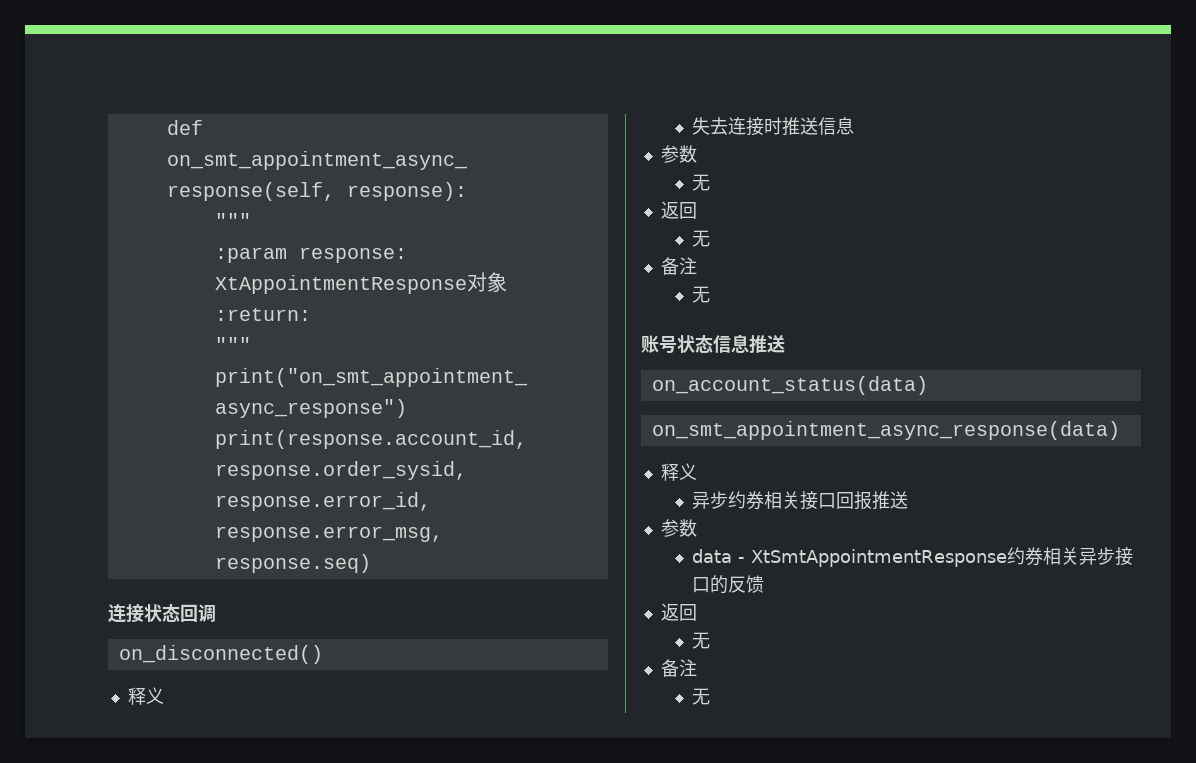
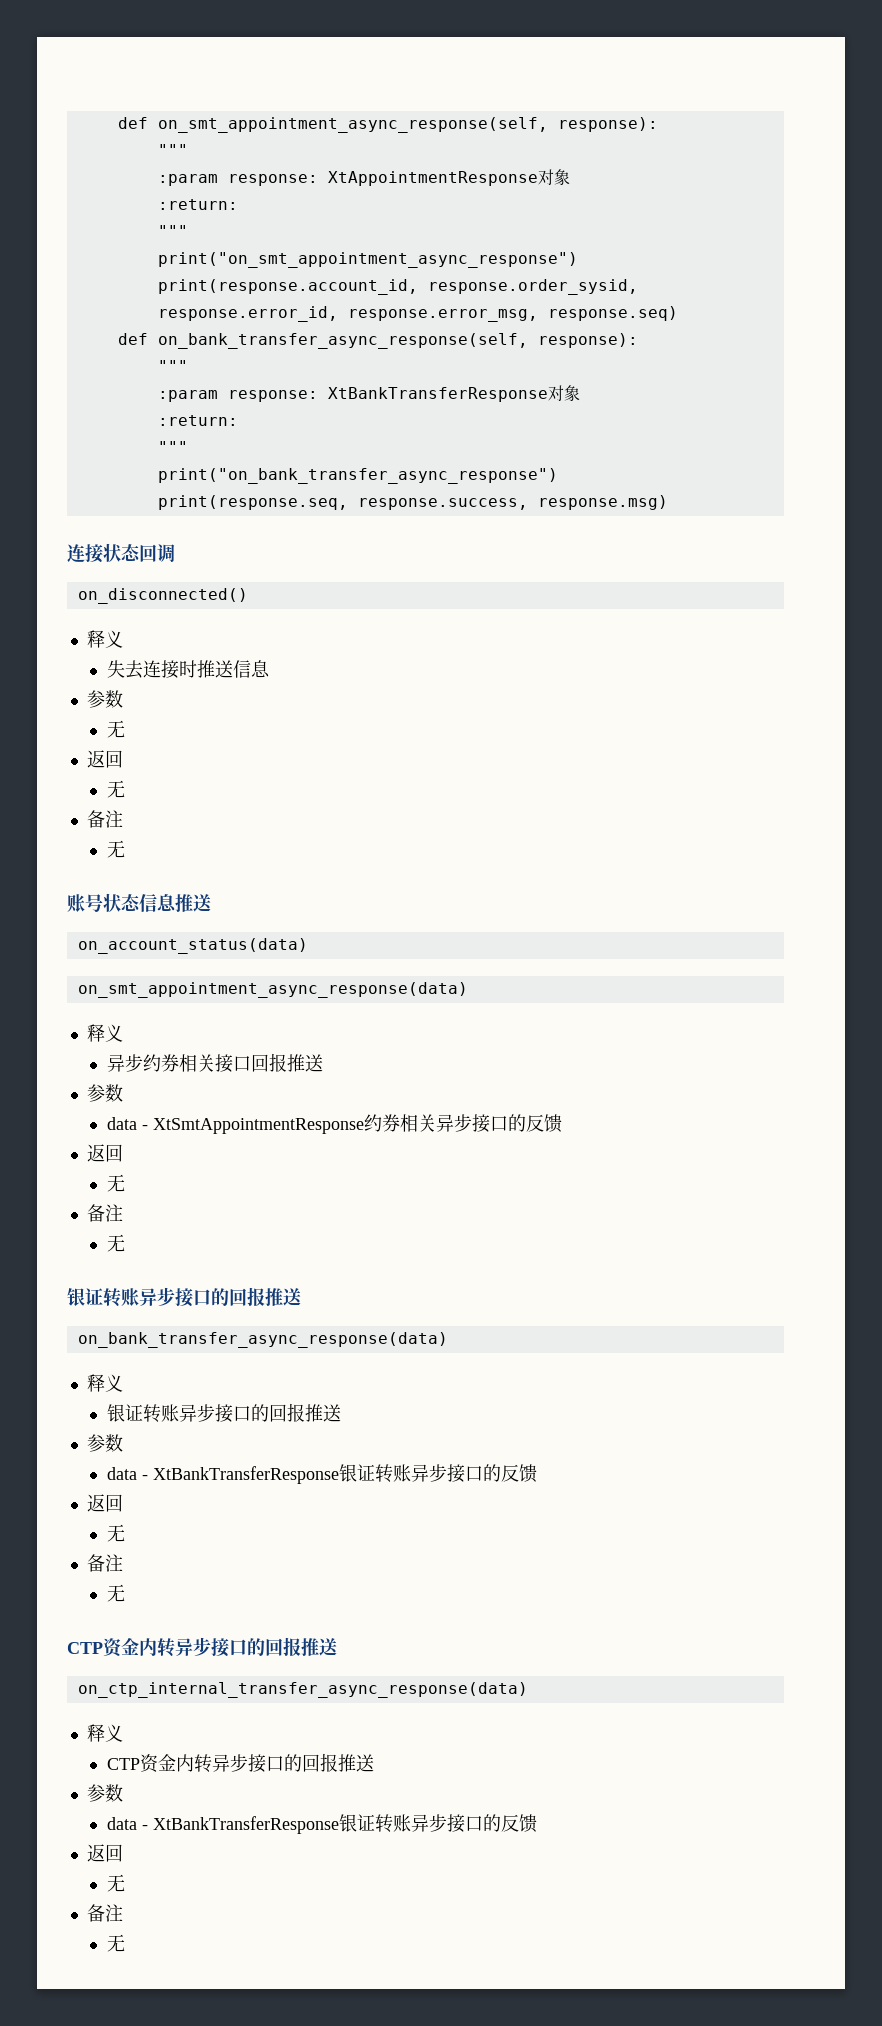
(371, 563) none -> [117,333,638,349] [157,360,188,372] [157,385,580,402] [157,415,238,426] [157,441,188,453] [157,468,558,484] [157,495,668,510] // def on_bank_transfer_async_response(self, response): // """ // :param response: XtBankTransferResponse对象 // :return: // """ // print("on_bank_transfer_async_response") // print(response.seq, response.success, response.msg)
(711, 696) none -> [67,1287,302,1307] [77,1332,448,1348] [86,1374,123,1392] [106,1403,341,1423] [86,1434,123,1452] [106,1464,537,1484] [86,1494,123,1512] [106,1524,125,1542] [86,1554,123,1572] [106,1584,125,1602] [67,1637,338,1657] [77,1682,528,1698] [86,1724,123,1742] [106,1753,374,1773] [86,1784,123,1802] [106,1814,537,1834] [86,1844,123,1862] [106,1874,125,1892] [86,1904,123,1922] [106,1934,125,1952] // 银证转账异步接口的回报推送 // on_bank_transfer_async_response(data) // 释义 // 银证转账异步接口的回报推送 // 参数 // data - XtBankTransferResponse银证转账异步接口的反馈 // 返回 // 无 // 备注 // 无 // CTP资金内转异步接口的回报推送 // on_ctp_internal_transfer_async_response(data) // 释义 // CTP资金内转异步接口的回报推送 // 参数 // data - XtBankTransferResponse银证转账异步接口的反馈 // 返回 // 无 // 备注 // 无

